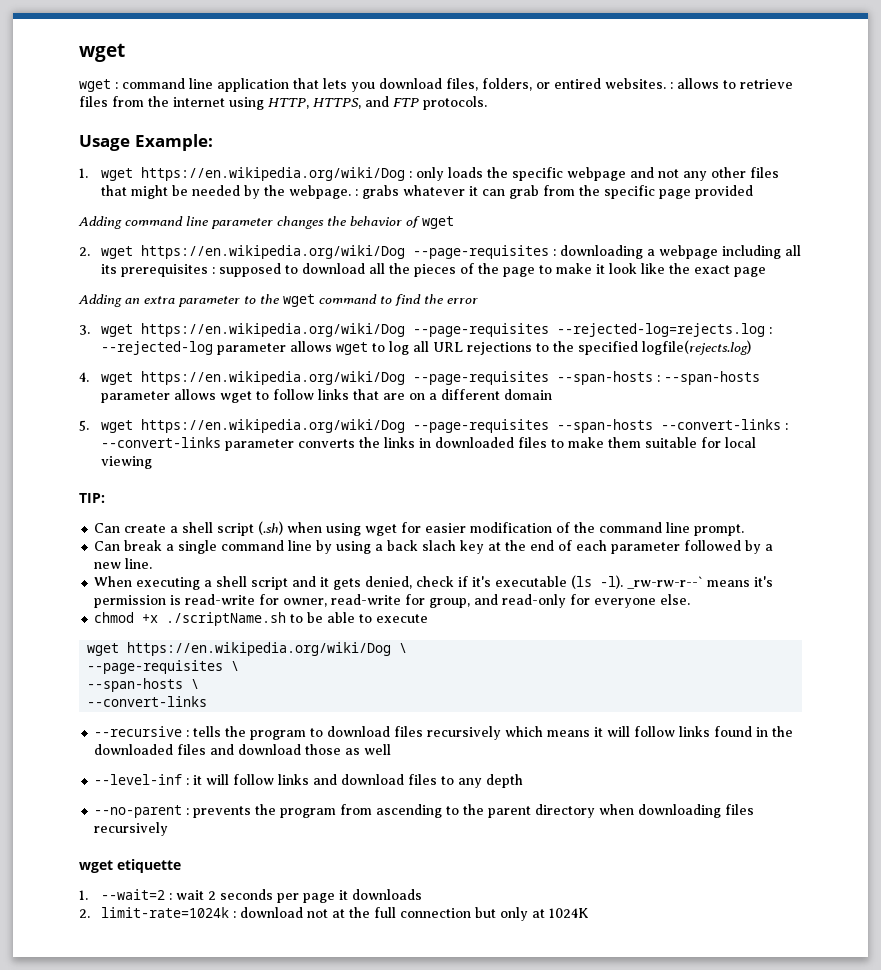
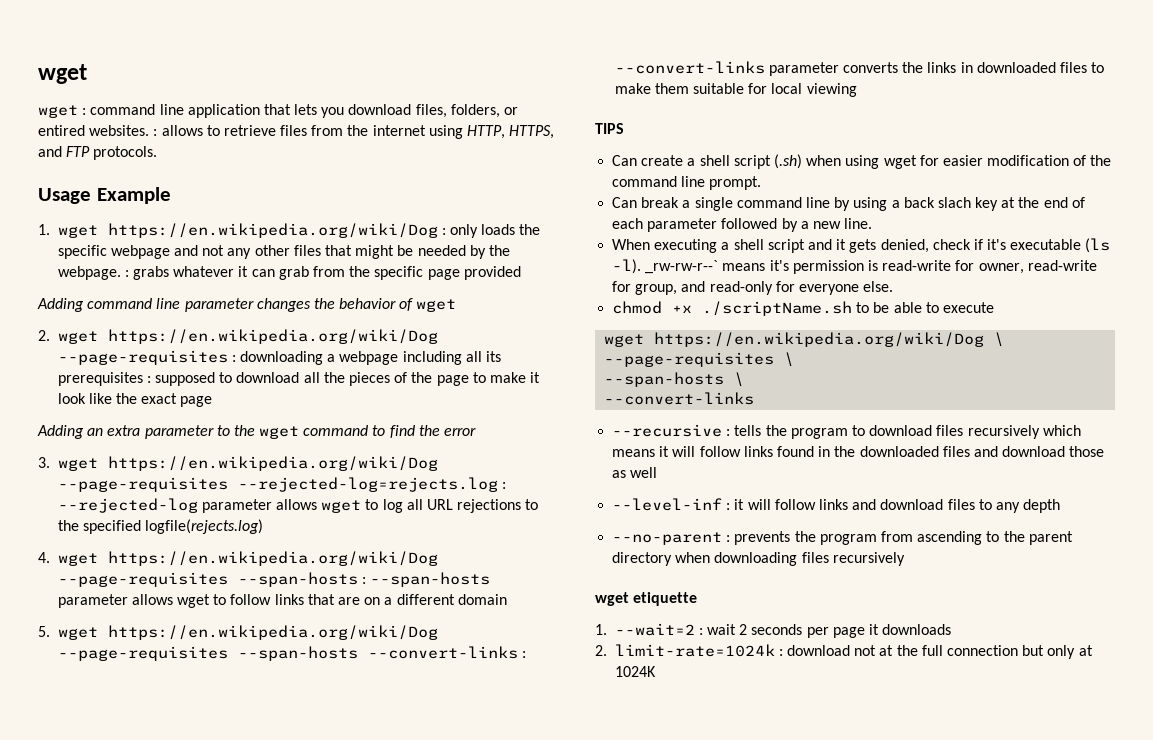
[134,134,213,151] Example: -> [96,187,171,204] Example
[79,493,105,503] TIP: -> [595,123,624,134] TIPS

